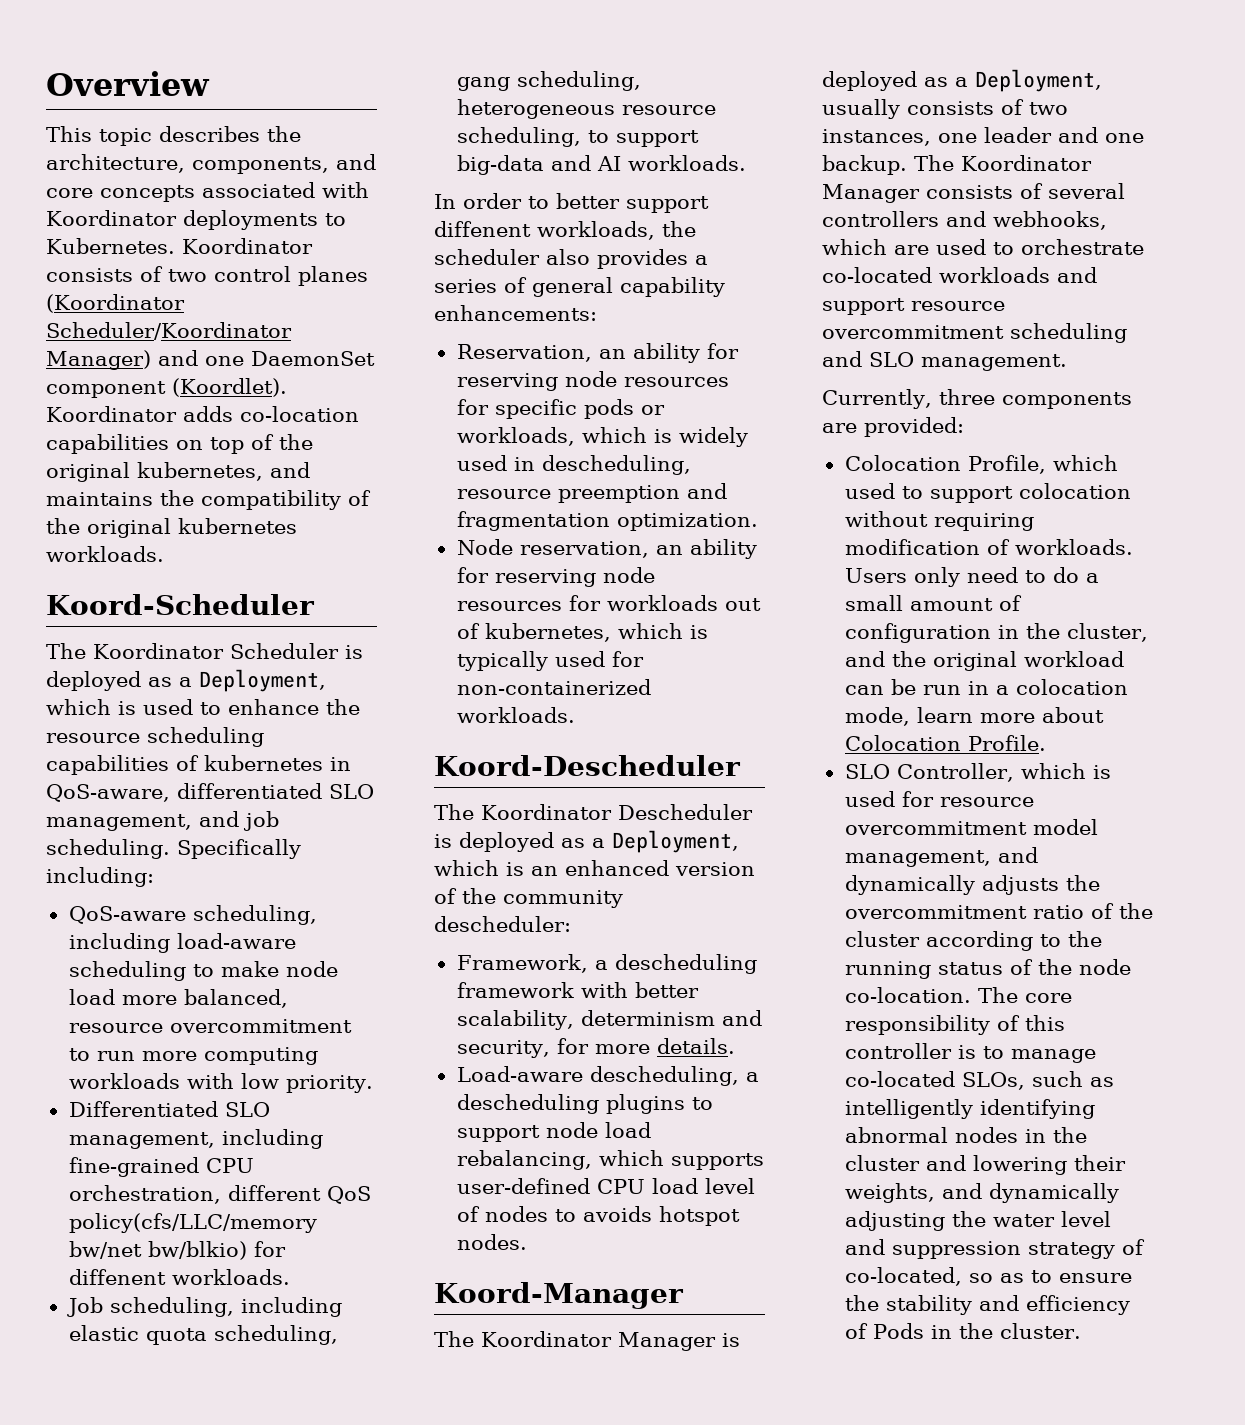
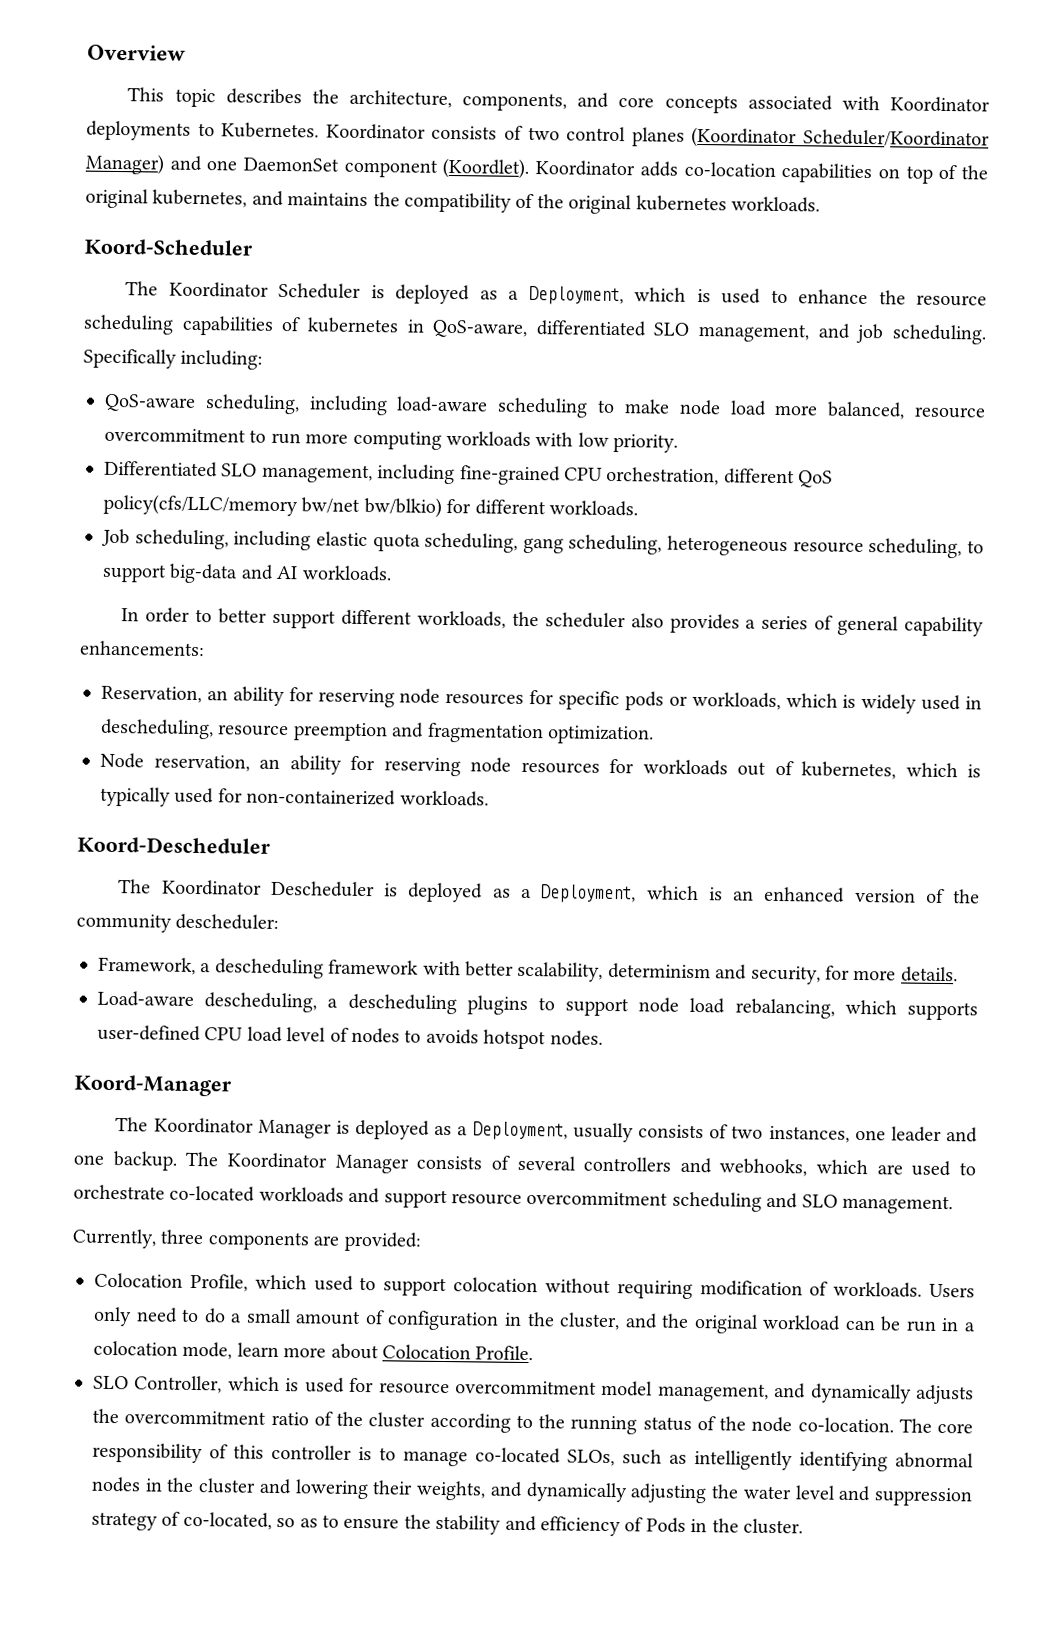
[68,1269,166,1285] diffenent -> [474,499,546,516] different
[434,221,531,237] diffenent -> [340,609,412,626] different

